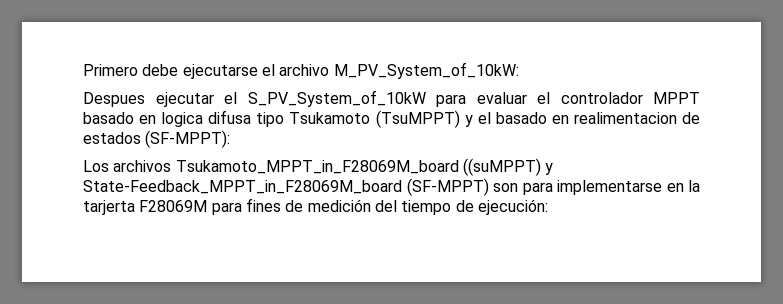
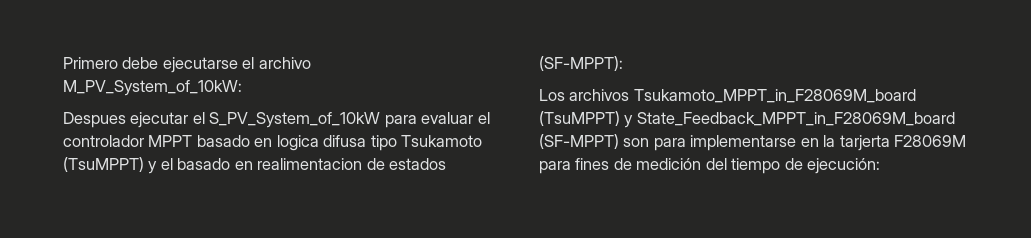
[462,158,554,176] [83,180,402,194] ((suMPPT) y State-Feedback_MPPT_in_F28069M_board -> [539,111,955,128] (TsuMPPT) y State_Feedback_MPPT_in_F28069M_board

